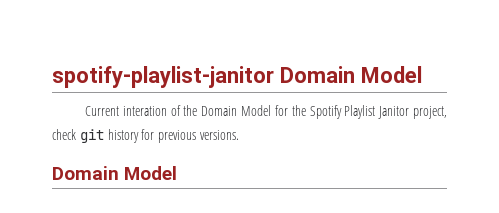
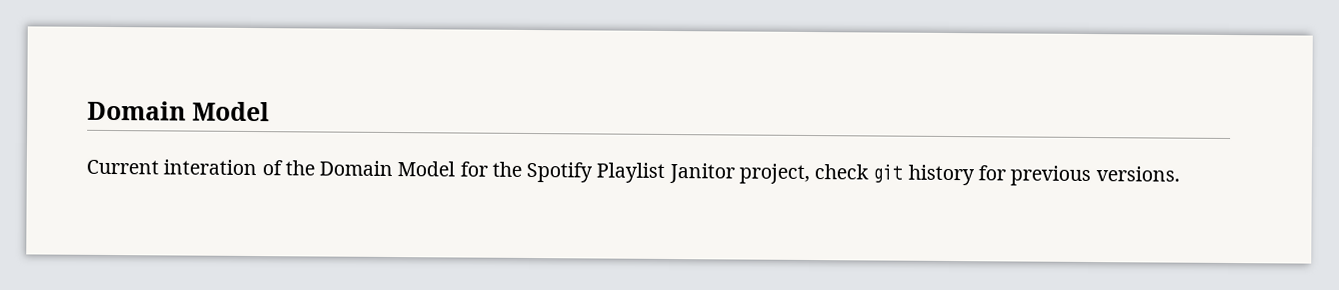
[52,66,274,88] spotify-playlist-janitor -> (87, 110) none
[52,166,178,180] // Domain Model -> (1180, 174) none

